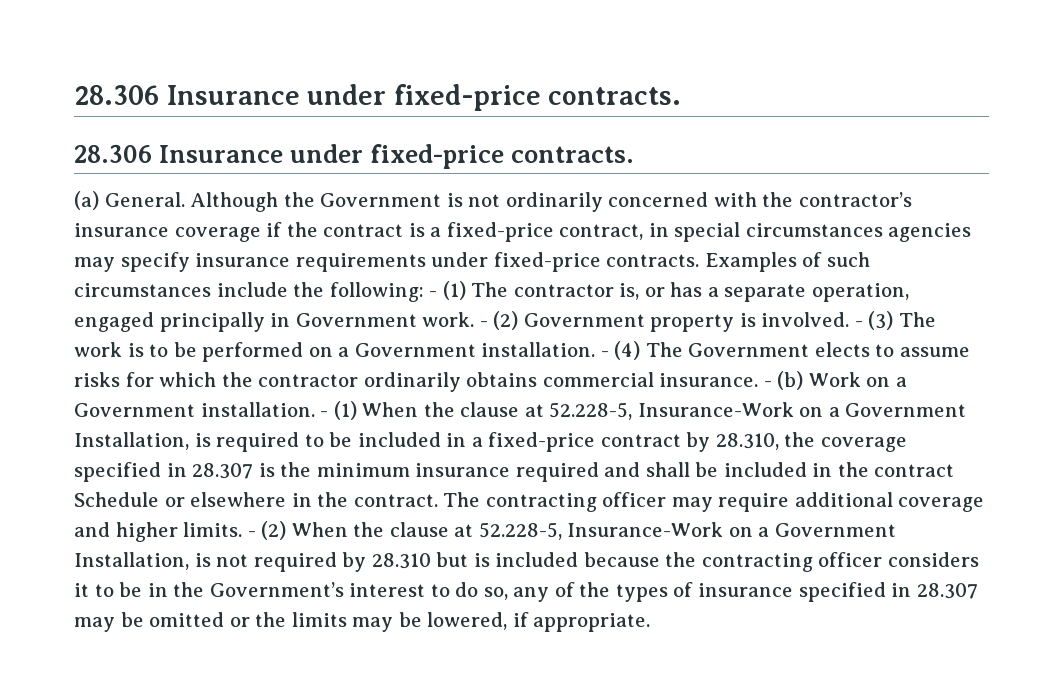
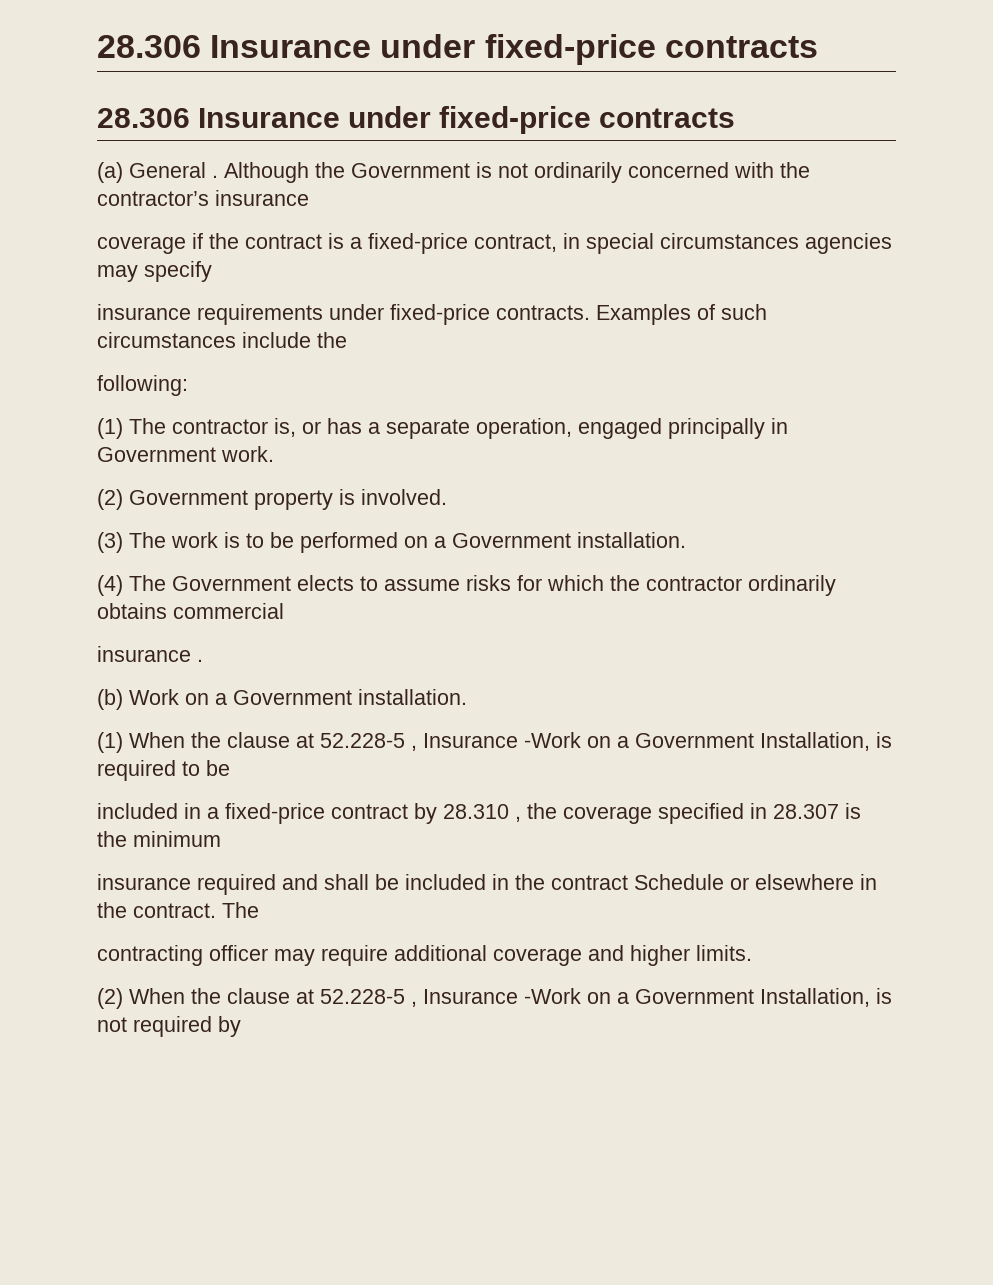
[74,84,682,111] [74,144,635,169] 28.306 Insurance under fixed-price contracts. // 28.306 Insurance under fixed-price contracts. -> [97,34,818,65] [97,106,736,134] 28.306 Insurance under fixed-price contracts // 28.306 Insurance under fixed-price contracts
[104,192,185,207] General. -> [129,162,218,178] General .
(169, 230) none -> (309, 198) //
(190, 262) none -> (212, 271) //
(325, 289) none -> (347, 340) //
[429,291,438,297] - -> (188, 385) //
[479,321,488,327] - -> (274, 454) //
[854,321,863,327] - -> (447, 497) //
[600,351,609,357] - -> (686, 540) //
[659,373,772,387] insurance. - -> [97,646,203,662] // insurance . //
[320,411,329,417] - -> (467, 697) //
[549,402,794,420] 52.228-5, Insurance-Work -> [320,732,581,751] 52.228-5 , Insurance -Work
(353, 439) none -> (230, 768) //
[715,433,779,450] 28.310, -> [443,804,521,822] 28.310 ,
(410, 470) none -> (221, 839) //
(481, 499) none -> (259, 910) //
[247,531,256,537] - -> (752, 953) //
[478,522,724,540] 52.228-5, Insurance-Work -> [320,988,581,1007] 52.228-5 , Insurance -Work
[371,552,979,572] [74,582,978,602] [74,612,651,632] 28.310 but is included because the contracting officer considers it to be in the Government’s interest to do so, any of the types of insurance specified in 28.307 may be omitted or the limits may be lowered, if appropriate. -> (241, 1026) none

